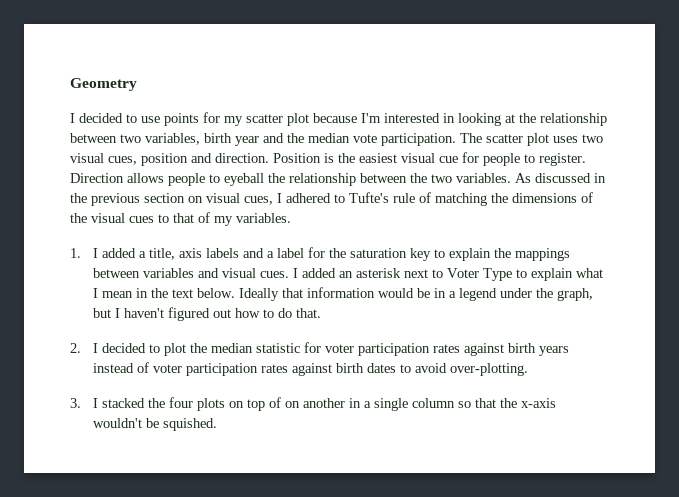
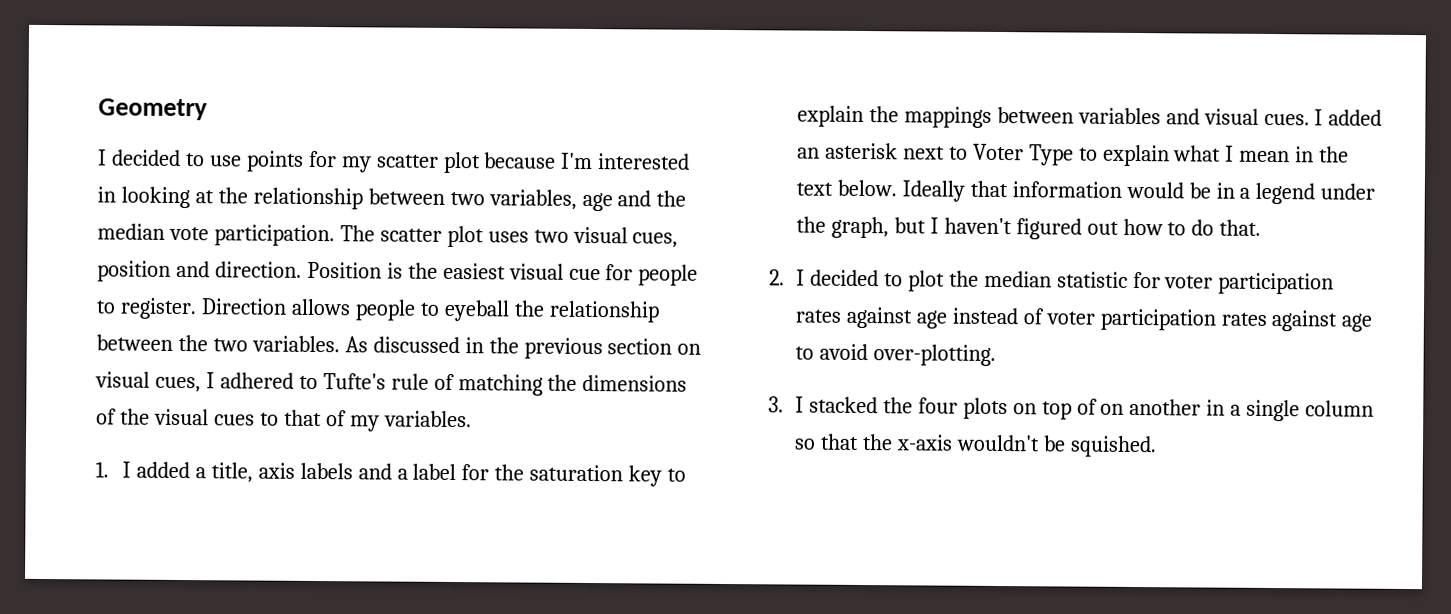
[204,133,259,146] birth year -> [581,192,613,212] age
[508,343,570,356] birth years -> [915,310,947,329] age
[336,363,397,373] birth dates -> [1341,313,1373,332] age

